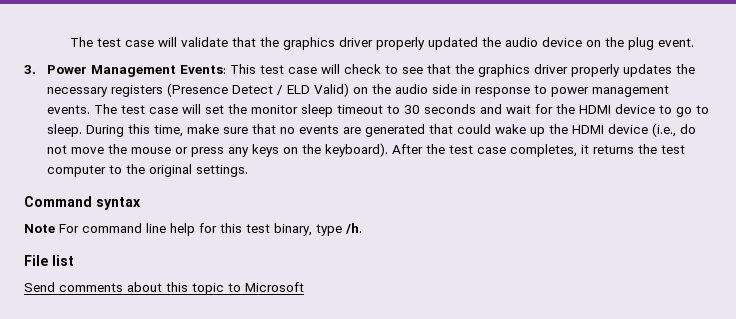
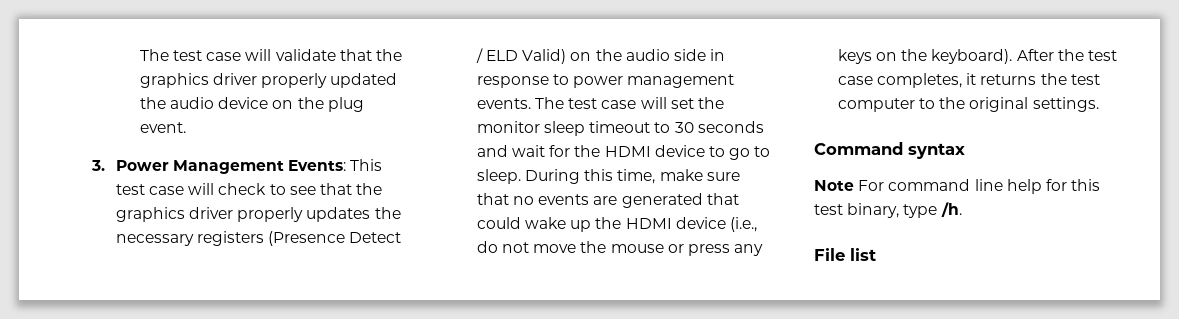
[24,282,304,295] // Send comments about this topic to Microsoft -> (876, 254) none

